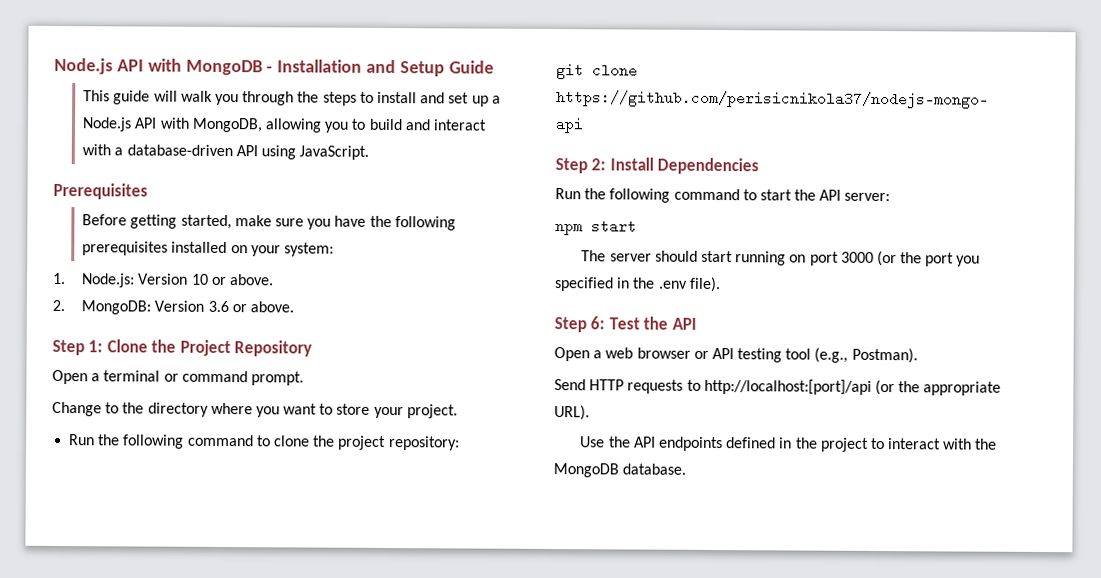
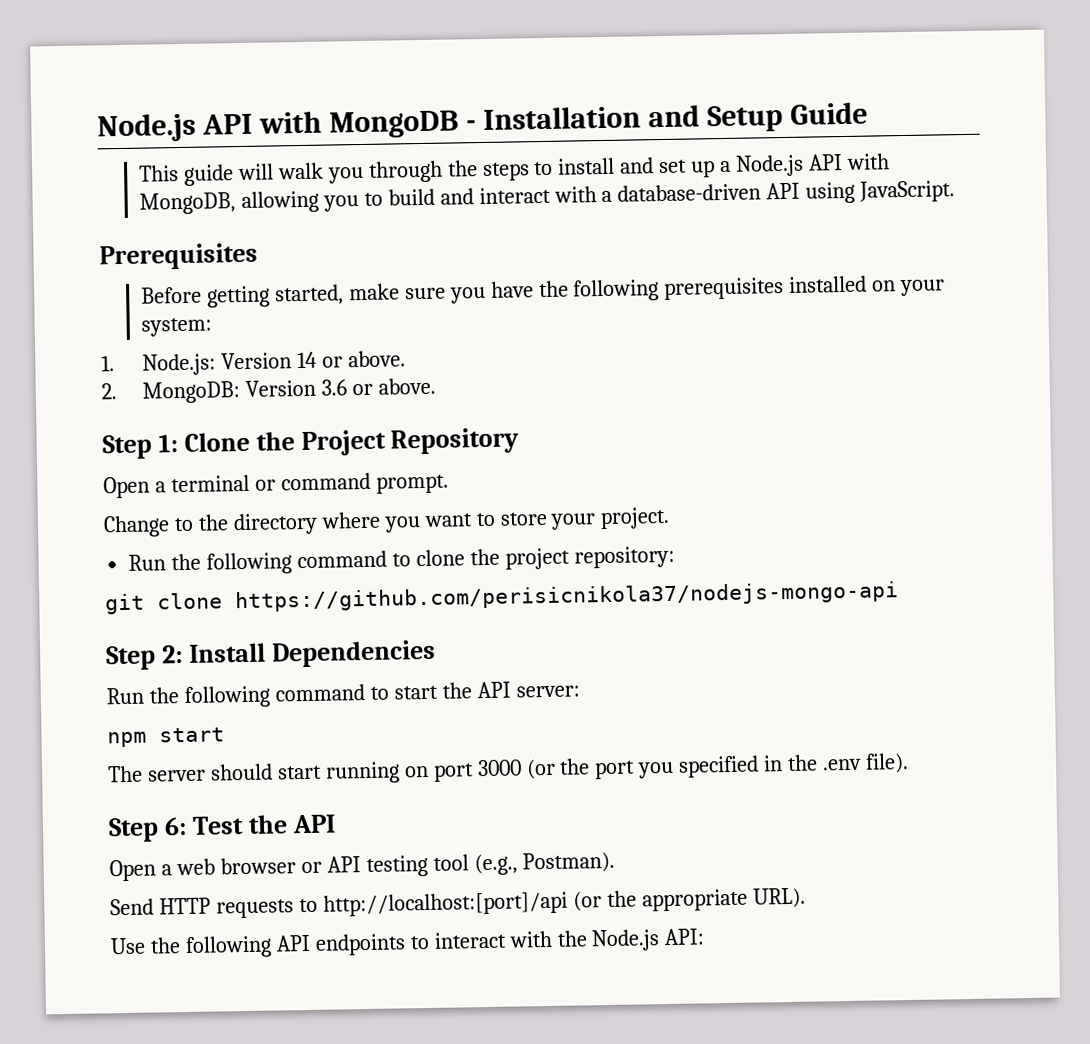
[191,273,209,285] 10 -> [296,351,317,369] 14
(631, 442) none -> [184,935,272,959] following
[726,437,869,452] defined in the project -> (406, 944) none
[553,463,687,478] MongoDB database. -> [591,928,706,952] Node.js API:

